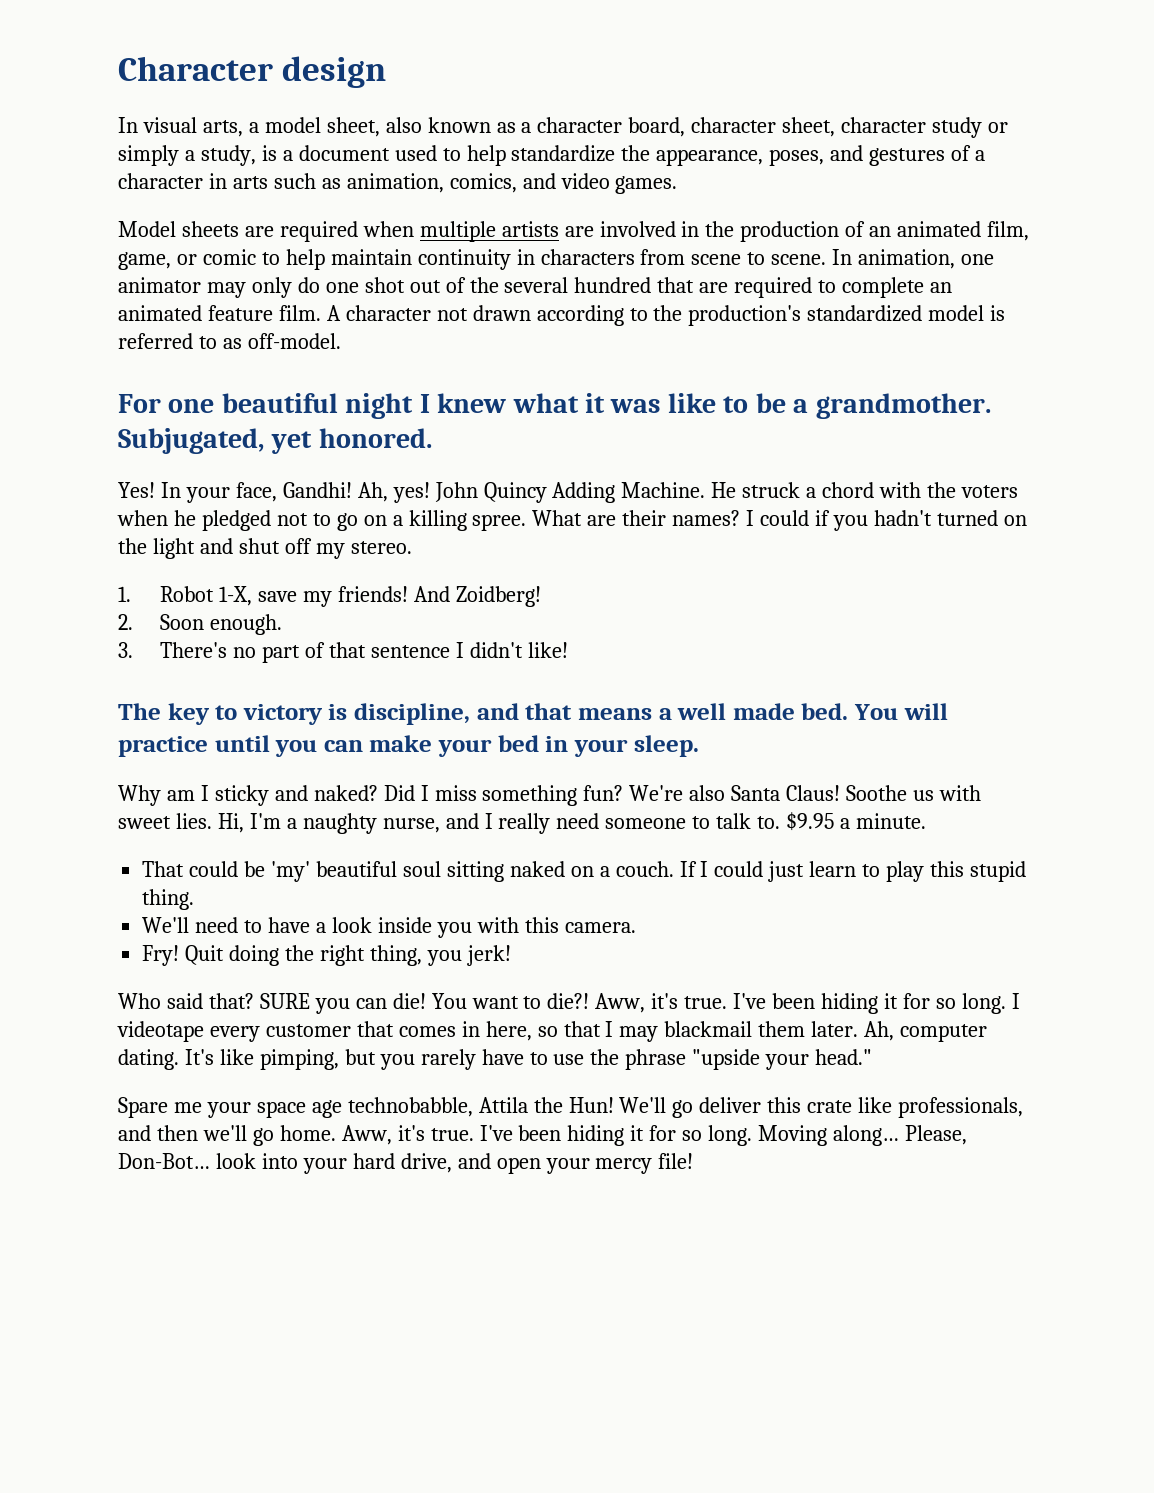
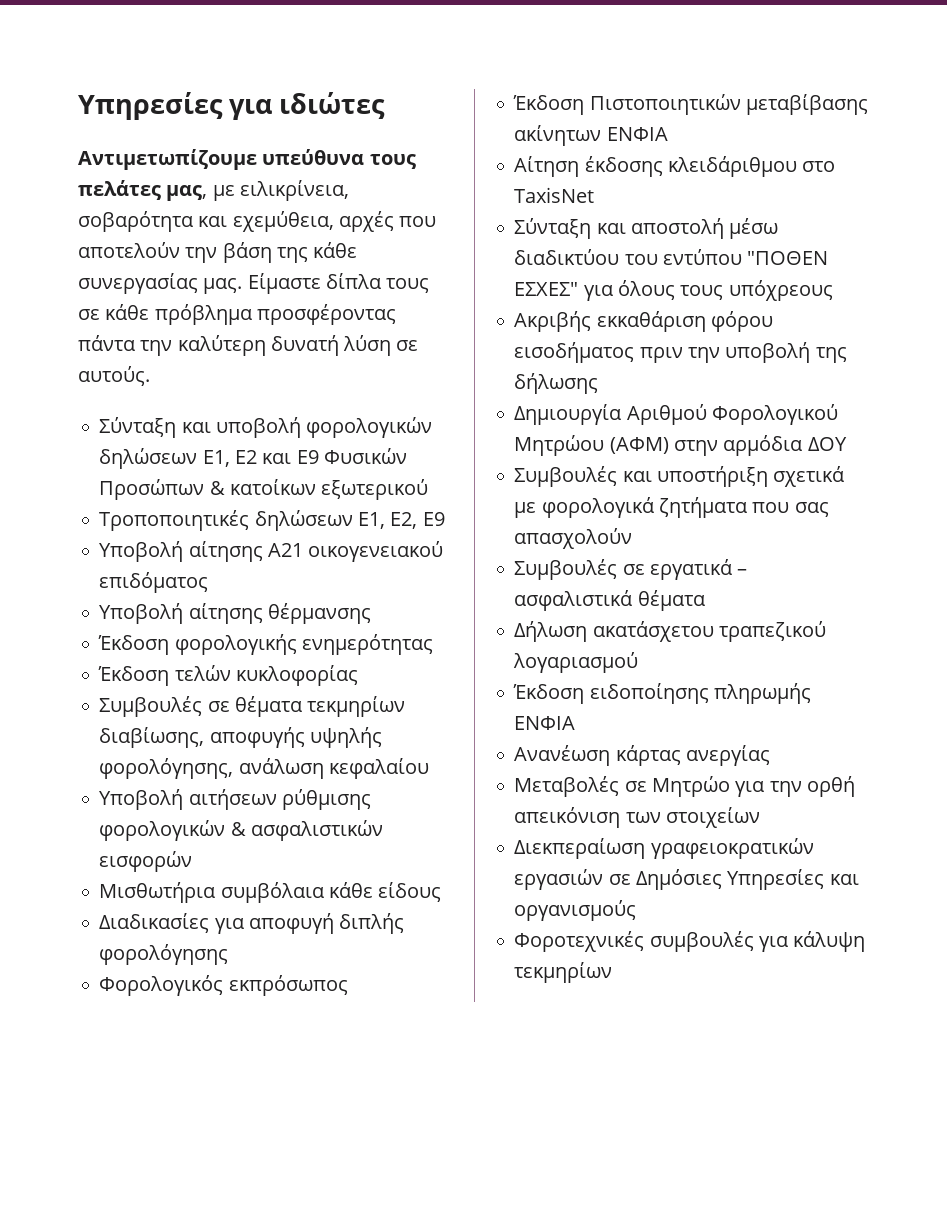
[118,56,387,88] [118,117,1009,138] [118,145,986,166] [118,173,678,194] [118,221,1030,242] [118,249,995,270] [118,277,953,298] [118,305,1006,326] [118,333,341,349] [118,393,991,419] [118,428,432,454] [118,482,1018,503] [117,510,1027,531] [118,538,412,559] [118,586,541,607] [118,614,283,635] [118,642,568,663] [118,703,948,725] [118,735,699,757] [118,785,981,806] [118,812,926,834] [142,861,1027,882] [142,889,195,910] [142,917,636,938] [142,945,511,966] [118,993,1020,1014] [117,1021,988,1042] [118,1049,873,1070] [118,1097,1024,1118] [118,1125,967,1146] [118,1153,694,1174] Character design // In visual arts, a model sheet, also known as a character board, character sheet, character study or simply a study, is a document used to help standardize the appearance, poses, and gestures of a character in arts such as animation, comics, and video games. // Model sheets are required when multiple artists are involved in the production of an animated film, game, or comic to help maintain continuity in characters from scene to scene. In animation, one animator may only do one shot out of the several hundred that are required to complete an animated feature film. A character not drawn according to the production's standardized model is referred to as off-model. // For one beautiful night I knew what it was like to be a grandmother. Subjugated, yet honored. // Yes! In your face, Gandhi! Ah, yes! John Quincy Adding Machine. He struck a chord with the voters when he pledged not to go on a killing spree. What are their names? I could if you hadn't turned on the light and shut off my stereo. // 1. Robot 1-X, save my friends! And Zoidberg! // 2. Soon enough. // 3. There's no part of that sentence I didn't like! // The key to victory is discipline, and that means a well made bed. You will practice until you can make your bed in your sleep. // Why am I sticky and naked? Did I miss something fun? We're also Santa Claus! Soothe us with sweet lies. Hi, I'm a naughty nurse, and I really need someone to talk to. $9.95 a minute. // That could be 'my' beautiful soul sitting naked on a couch. If I could just learn to play this stupid thing. // We'll need to have a look inside you with this camera. // Fry! Quit doing the right thing, you jerk! // Who said that? SURE you can die! You want to die?! Aww, it's true. I've been hiding it for so long. I videotape every customer that comes in here, so that I may blackmail them later. Ah, computer dating. It's like pimping, but you rarely have to use the phrase "upside your head." // Spare me your space age technobabble, Attila the Hun! We'll go deliver this crate like professionals, and then we'll go home. Aww, it's true. I've been hiding it for so long. Moving along… Please, Don-Bot… look into your hard drive, and open your mercy file! -> [78,92,386,120] [78,149,416,170] [78,180,349,201] [78,211,437,232] [78,242,358,263] [78,273,430,294] [78,304,396,325] [78,335,419,356] [78,366,150,386] [99,417,433,438] [99,448,407,469] [99,479,429,500] [99,510,445,531] [99,541,444,562] [99,572,209,593] [99,603,371,624] [98,634,433,655] [98,665,358,686] [99,696,406,717] [99,727,382,748] [99,758,429,779] [99,789,371,810] [99,820,383,841] [99,851,193,872] [99,882,442,903] [99,913,405,934] [99,944,229,965] [99,975,348,996] [513,94,868,115] [514,125,668,146] [514,156,836,177] [514,187,595,203] [514,218,779,239] [514,249,829,265] [514,280,833,301] [514,311,773,332] [514,342,847,363] [514,373,599,394] [514,404,838,425] [514,435,847,456] [514,466,845,487] [514,497,829,518] [514,528,633,549] [514,559,748,580] [514,590,705,611] [514,621,826,642] [513,652,639,673] [513,683,811,704] [514,716,576,730] [514,745,770,766] [514,776,855,797] [514,807,760,828] [514,838,814,859] [514,869,859,890] [514,900,637,921] [514,931,866,952] [514,962,613,983] Υπηρεσίες για ιδιώτες // Αντιμετωπίζουμε υπεύθυνα τους πελάτες μας, με ειλικρίνεια, σοβαρότητα και εχεμύθεια, αρχές που αποτελούν την βάση της κάθε συνεργασίας μας. Είμαστε δίπλα τους σε κάθε πρόβλημα προσφέροντας πάντα την καλύτερη δυνατή λύση σε αυτούς. // Σύνταξη και υποβολή φορολογικών δηλώσεων Ε1, Ε2 και Ε9 Φυσικών Προσώπων & κατοίκων εξωτερικού // Τροποποιητικές δηλώσεων Ε1, Ε2, Ε9 // Υποβολή αίτησης Α21 οικογενειακού επιδόματος // Υποβολή αίτησης θέρμανσης // Έκδοση φορολογικής ενημερότητας // Έκδοση τελών κυκλοφορίας // Συμβουλές σε θέματα τεκμηρίων διαβίωσης, αποφυγής υψηλής φορολόγησης, ανάλωση κεφαλαίου // Υποβολή αιτήσεων ρύθμισης φορολογικών & ασφαλιστικών εισφορών // Μισθωτήρια συμβόλαια κάθε είδους // Διαδικασίες για αποφυγή διπλής φορολόγησης // Φορολογικός εκπρόσωπος // Έκδοση Πιστοποιητικών μεταβίβασης ακίνητων ΕΝΦΙΑ // Αίτηση έκδοσης κλειδάριθμου στο ΤaxisNet // Σύνταξη και αποστολή μέσω διαδικτύου του εντύπου "ΠΟΘΕΝ ΕΣΧΕΣ" για όλους τους υπόχρεους // Ακριβής εκκαθάριση φόρου εισοδήματος πριν την υποβολή της δήλωσης // Δημιουργία Αριθμού Φορολογικού Μητρώου (ΑΦΜ) στην αρμόδια ΔΟΥ // Συμβουλές και υποστήριξη σχετικά με φορολογικά ζητήματα που σας απασχολούν // Συμβουλές σε εργατικά – ασφαλιστικά θέματα // Δήλωση ακατάσχετου τραπεζικού λογαριασμού // Έκδοση ειδοποίησης πληρωμής ΕΝΦΙΑ // Ανανέωση κάρτας ανεργίας // Μεταβολές σε Μητρώο για την ορθή απεικόνιση των στοιχείων // Διεκπεραίωση γραφειοκρατικών εργασιών σε Δημόσιες Υπηρεσίες και οργανισμούς // Φοροτεχνικές συμβουλές για κάλυψη τεκμηρίων

